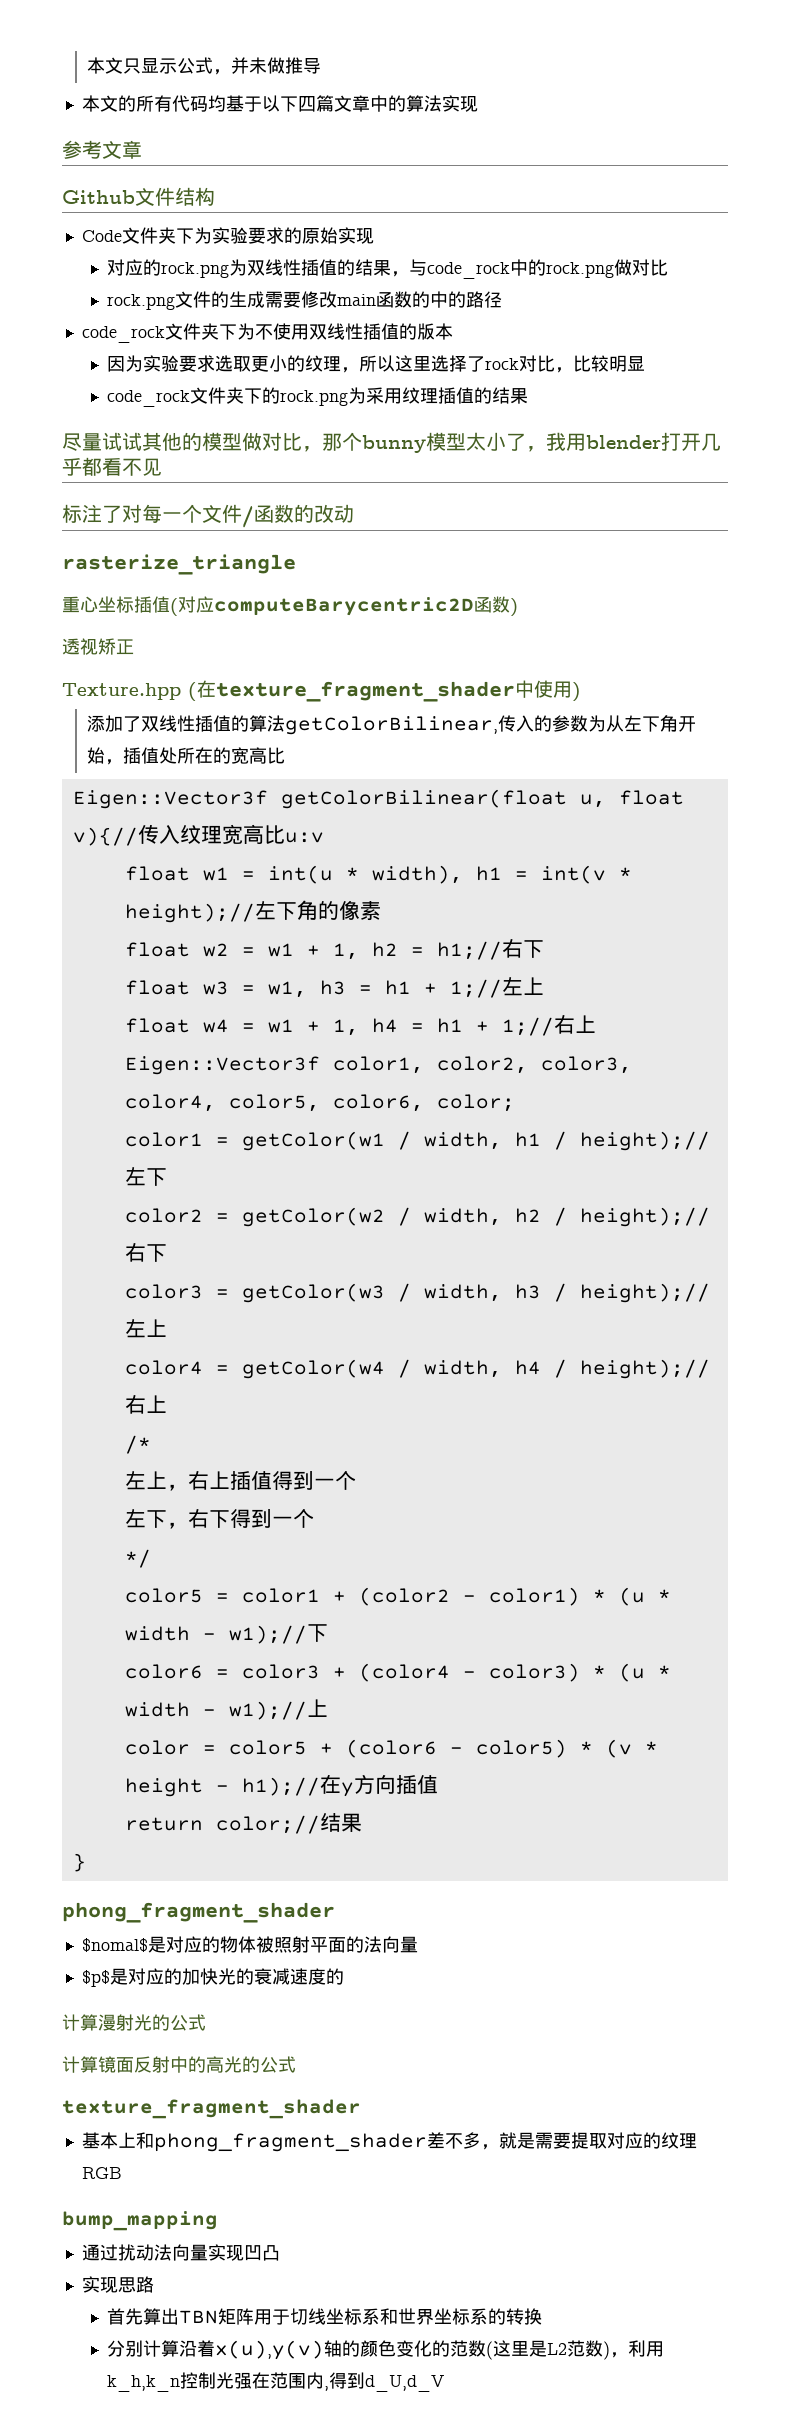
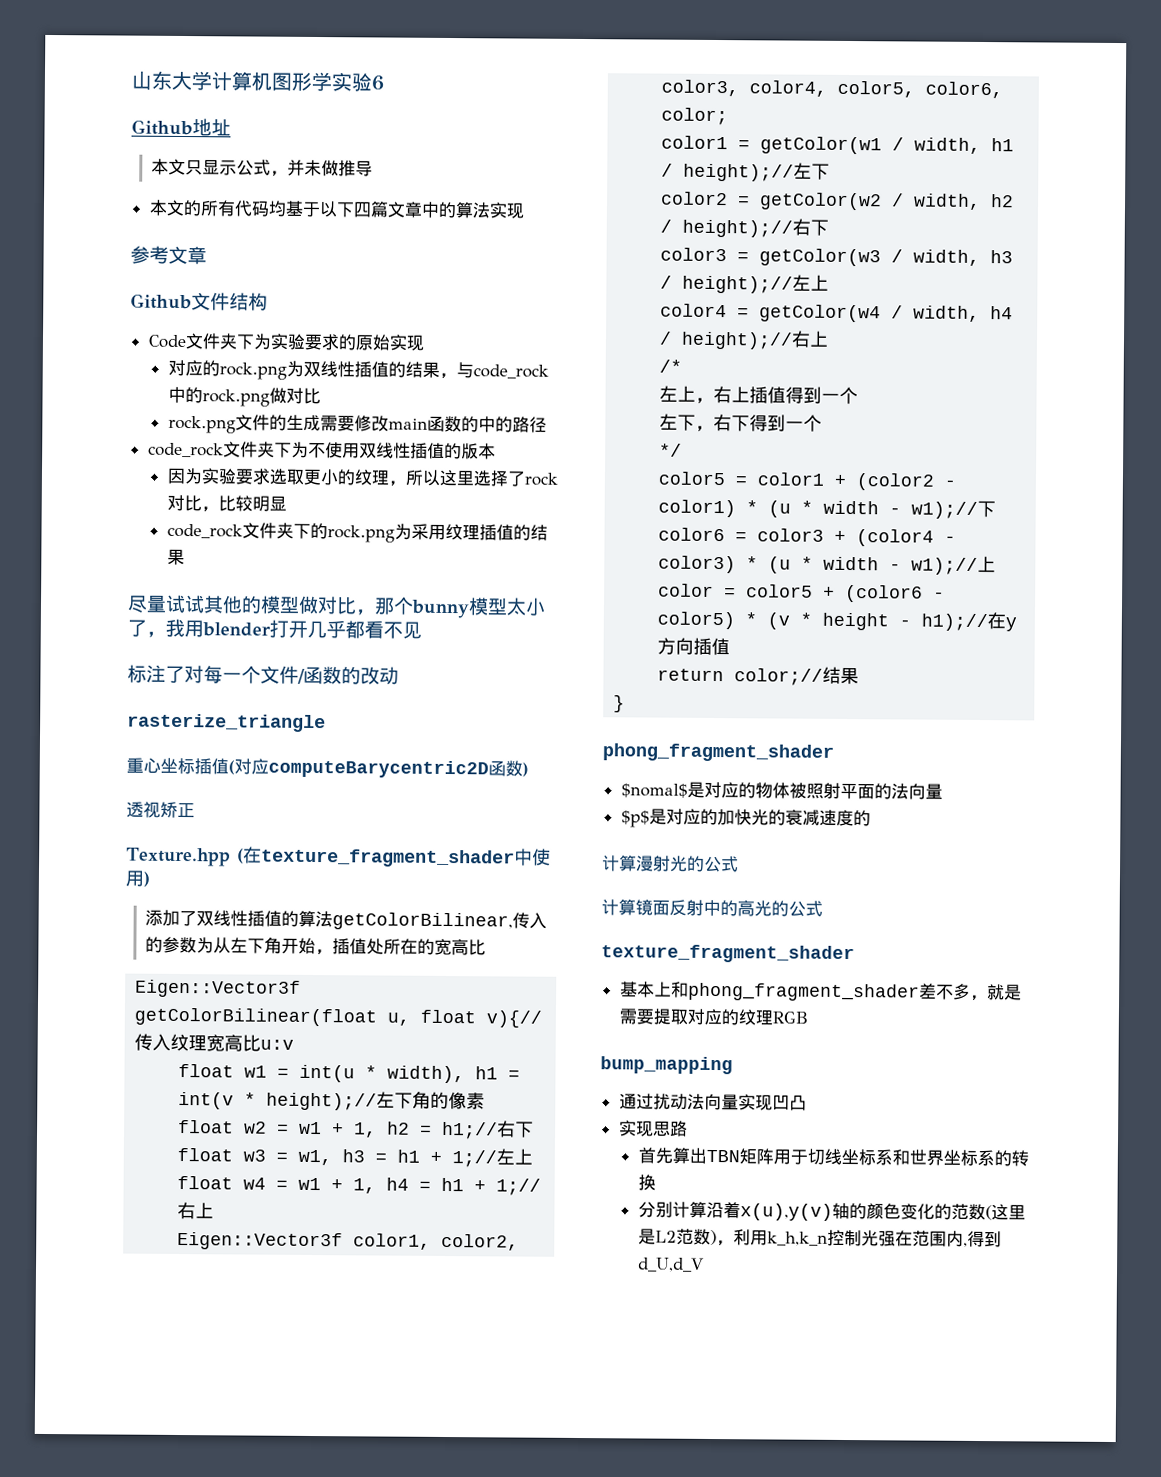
(87, 65) none -> [131,70,384,92] [131,118,231,137] 山东大学计算机图形学实验6 // Github地址 //

